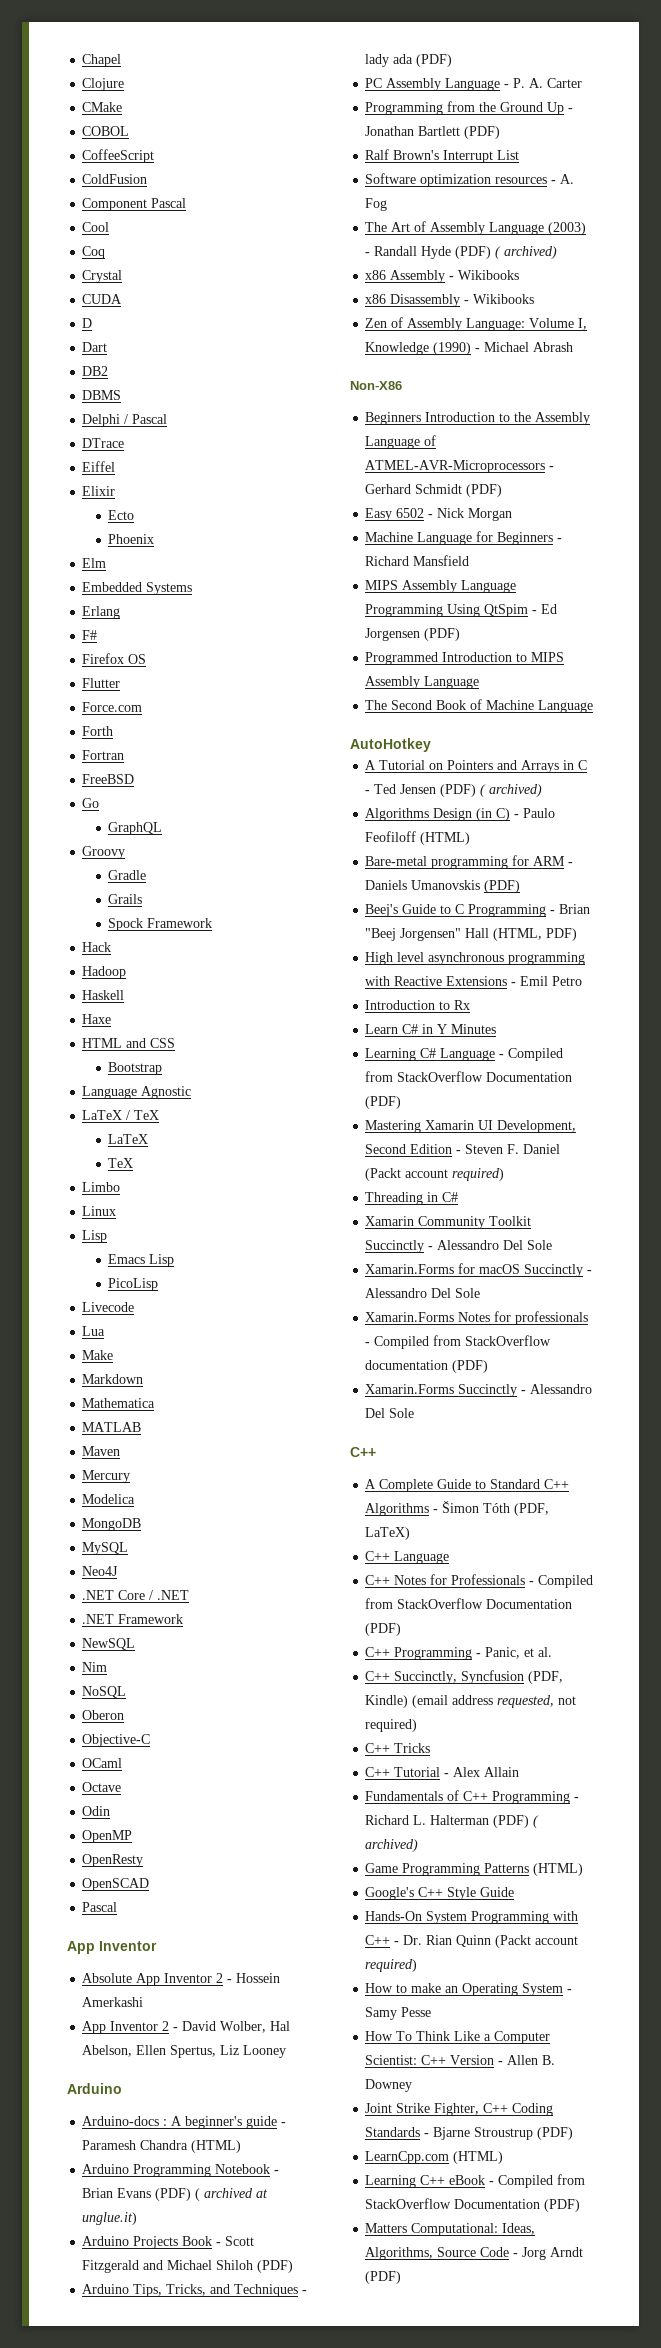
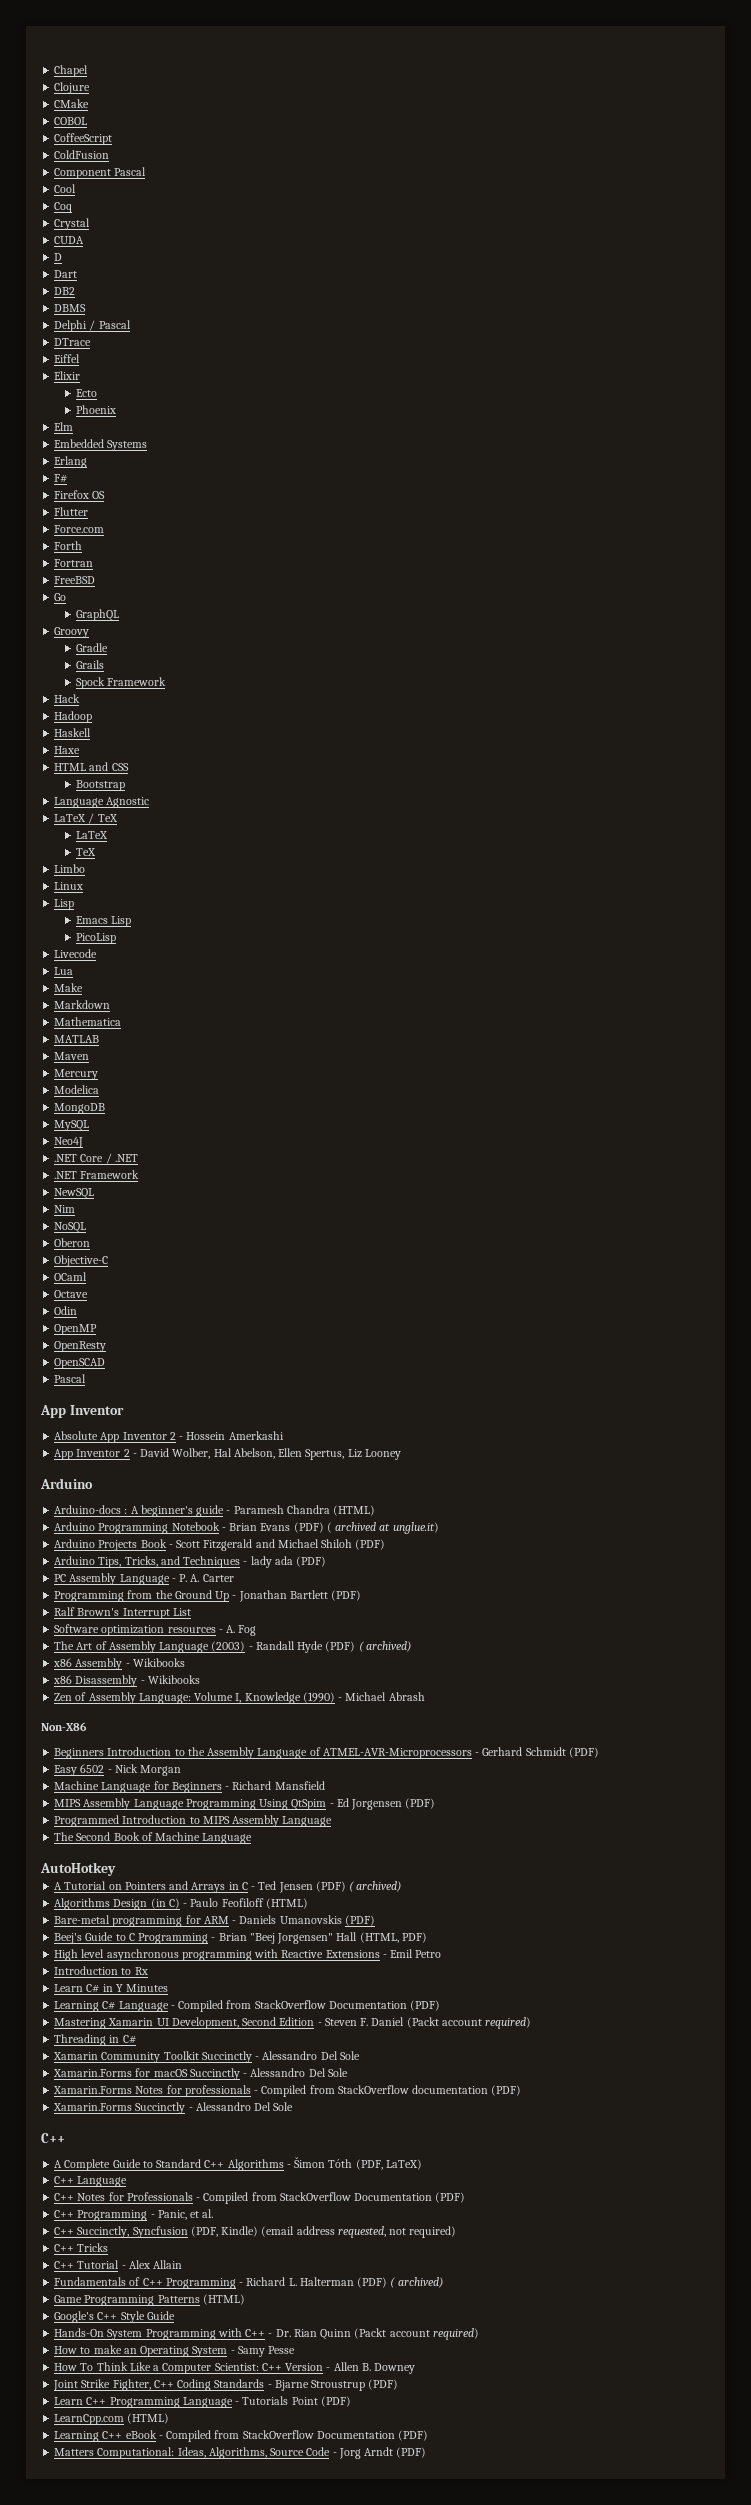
(574, 2133) none -> [54,2396,351,2408] // Learn C++ Programming Language - Tutorials Point (PDF)

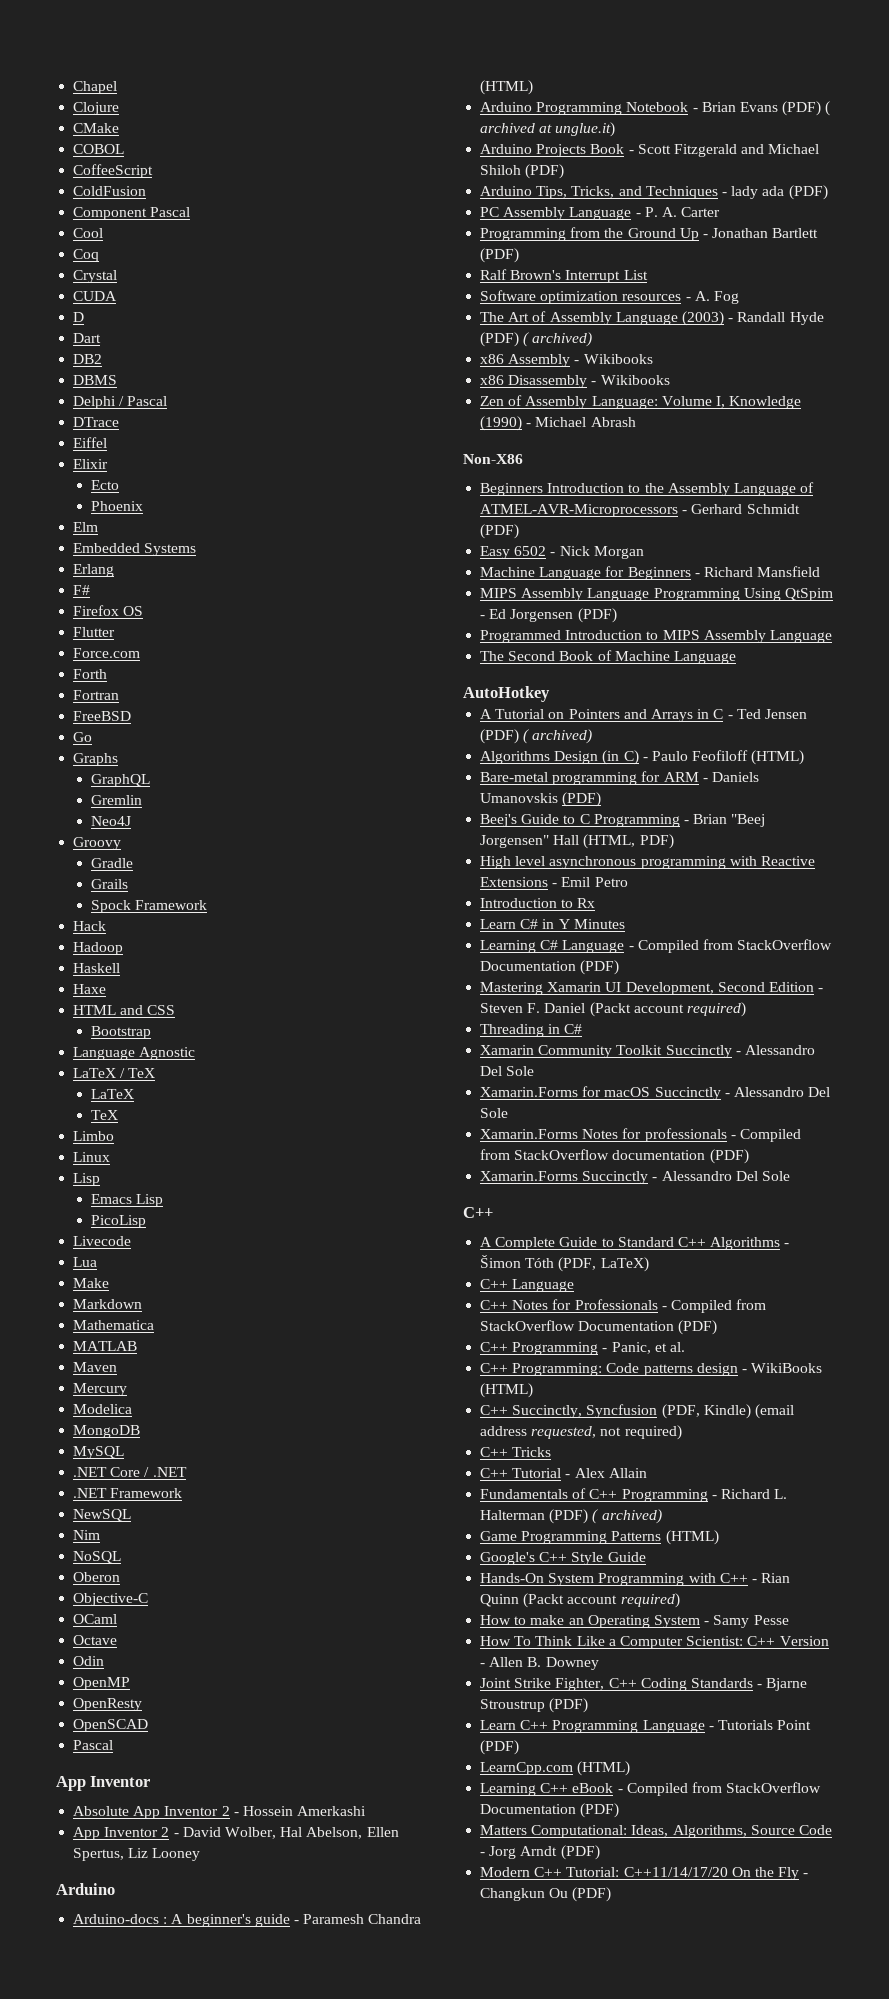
(67, 597) none -> [73,753,119,766] // Graphs
(120, 615) none -> [90,795,142,805] [90,816,131,826] // Gremlin // Neo4J
[54,1137,84,1148] // Neo4J -> (125, 1452) none
(214, 2213) none -> [480,1363,823,1376] [480,1383,534,1398] // C++ Programming: Code patterns design - WikiBooks (HTML)
[275,2329,291,2337] Dr. -> (757, 1581) none
(427, 2452) none -> [480,1867,809,1880] [480,1887,612,1902] // Modern C++ Tutorial: C++11/14/17/20 On the Fly - Changkun Ou (PDF)

